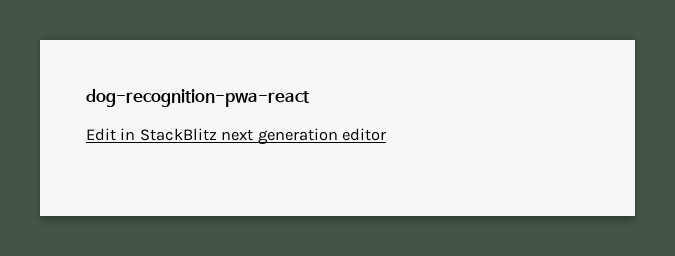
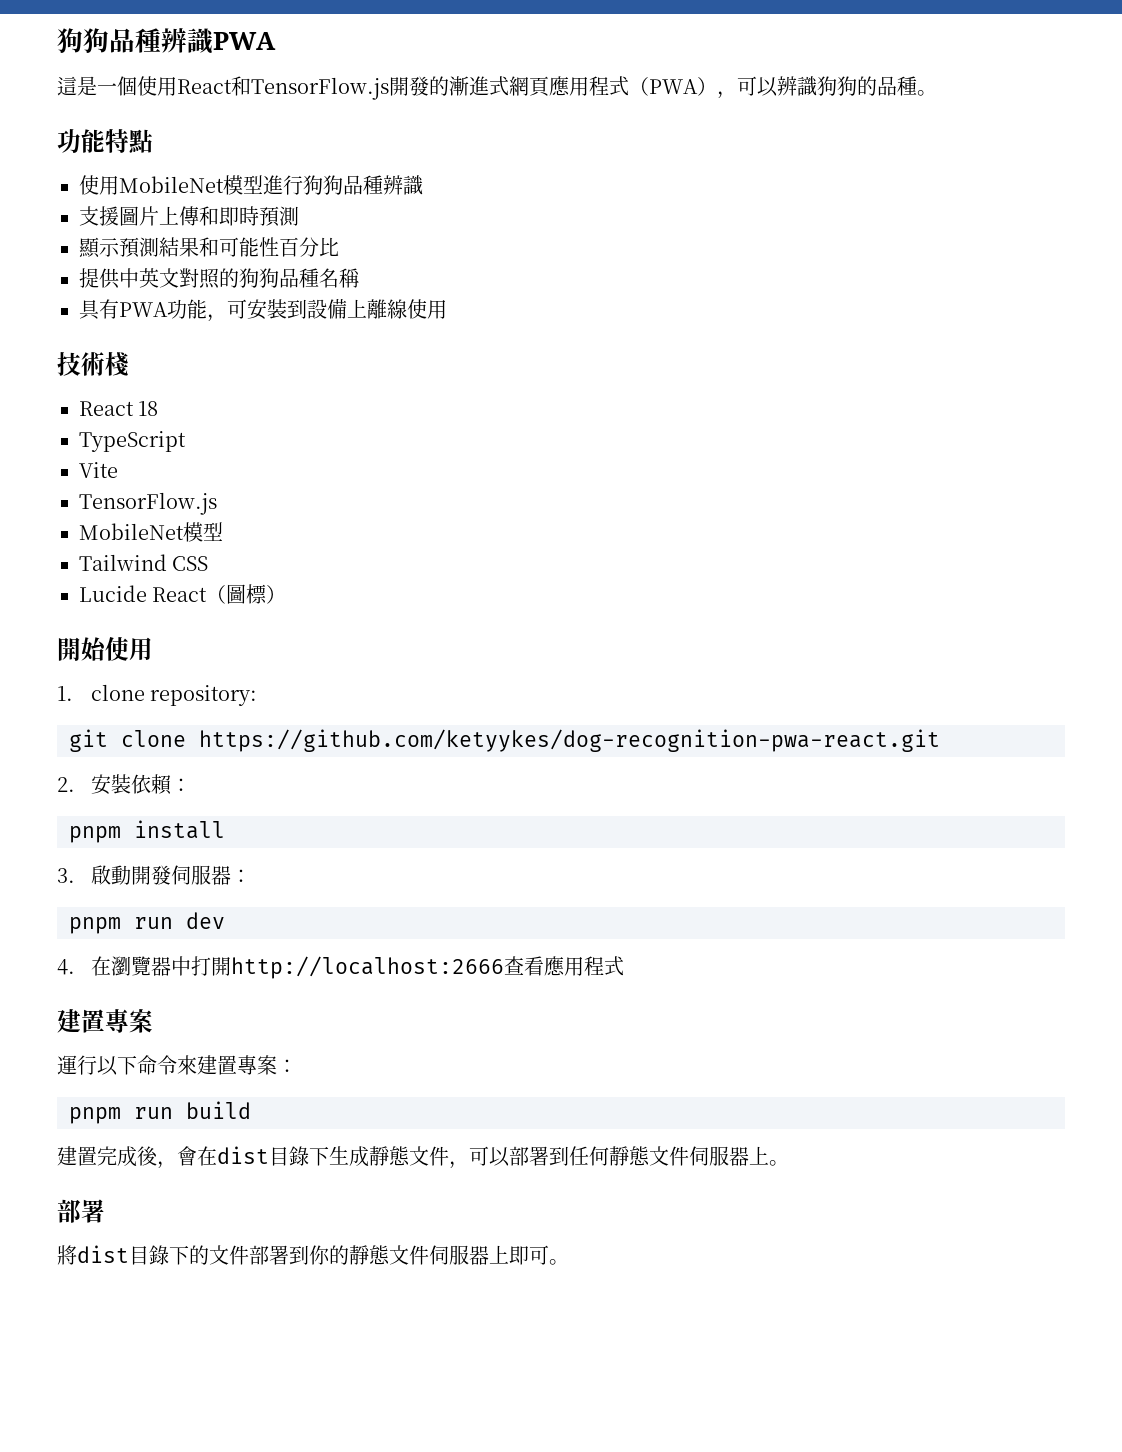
[86,89,310,107] [86,128,387,145] dog-recognition-pwa-react // Edit in StackBlitz next generation editor -> [57,28,276,54] [57,76,937,100] [57,129,153,154] [79,175,423,195] [79,206,299,227] [78,237,339,258] [79,268,360,289] [79,299,447,322] [57,352,129,376] [79,401,159,416] [79,431,186,452] [79,462,118,478] [79,492,217,515] [79,522,223,542] [79,554,209,571] [79,584,287,604] [57,637,153,661] [57,684,258,706] [69,729,940,752] [57,774,191,795] [69,820,225,843] [57,865,251,885] [69,912,225,934] [57,956,624,979] [57,1009,153,1033] [57,1055,297,1076] [69,1101,251,1124] [57,1146,789,1169] [57,1199,105,1223] [57,1245,569,1265] 狗狗品種辨識PWA // 這是一個使用React和TensorFlow.js開發的漸進式網頁應用程式（PWA），可以辨識狗狗的品種。 // 功能特點 // 使用MobileNet模型進行狗狗品種辨識 // 支援圖片上傳和即時預測 // 顯示預測結果和可能性百分比 // 提供中英文對照的狗狗品種名稱 // 具有PWA功能，可安裝到設備上離線使用 // 技術棧 // React 18 // TypeScript // Vite // TensorFlow.js // MobileNet模型 // Tailwind CSS // Lucide React（圖標） // 開始使用 // 1. clone repository: // git clone https://github.com/ketyykes/dog-recognition-pwa-react.git // 2.安裝依賴： // pnpm install // 3.啟動開發伺服器： // pnpm run dev // 4.在瀏覽器中打開http://localhost:2666查看應用程式 // 建置專案 // 運行以下命令來建置專案： // pnpm run build // 建置完成後，會在dist目錄下生成靜態文件，可以部署到任何靜態文件伺服器上。 // 部署 // 將dist目錄下的文件部署到你的靜態文件伺服器上即可。

